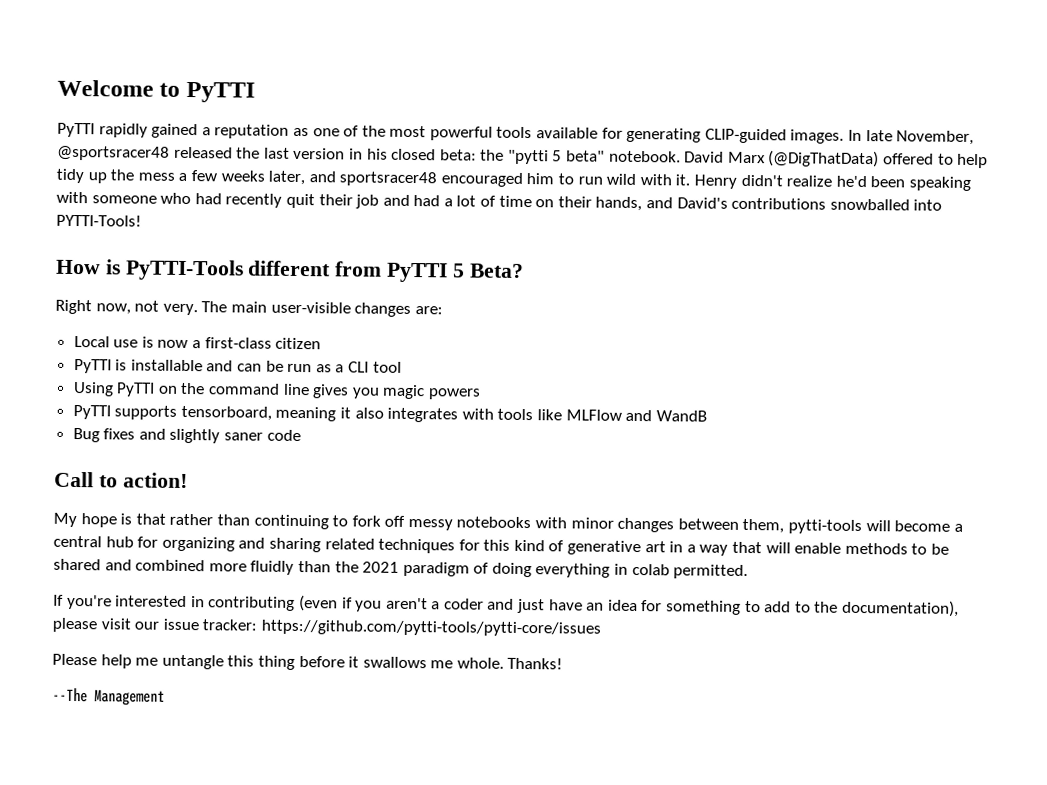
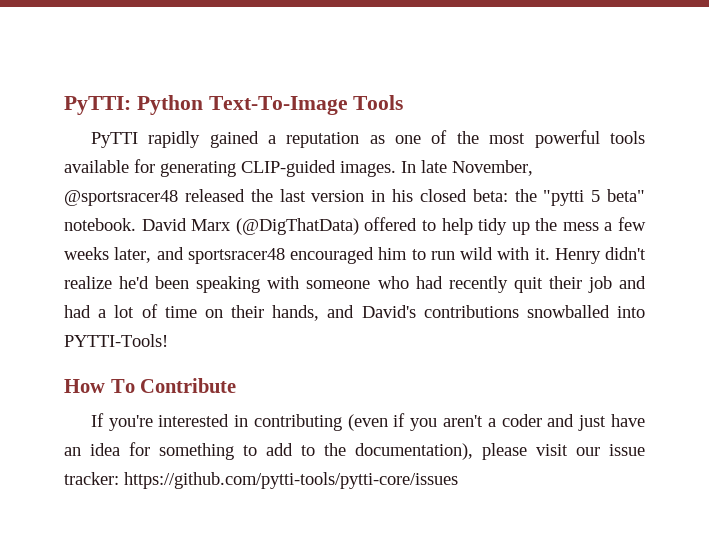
[57,79,255,103] Welcome to PyTTI -> [64,95,404,115] PyTTI: Python Text-To-Image Tools
[105,259,524,283] [55,299,443,318] [73,335,322,350] [73,358,402,374] [72,381,482,400] [72,404,707,423] [72,427,301,444] [54,471,188,489] [53,512,963,535] [53,535,949,556] [53,558,749,580] is PyTTI-Tools different from PyTTI 5 Beta? // Right now, not very. The main user-visible changes are: // Local use is now a first-class citizen // PyTTI is installable and can be run as a CLI tool // Using PyTTI on the command line gives you magic powers // PyTTI supports tensorboard, meaning it also integrates with tools like MLFlow and WandB // Bug fixes and slightly saner code // Call to action! // My hope is that rather than continuing to fork off messy notebooks with minor changes between them, pytti-tools will become a central hub for organizing and sharing related techniques for this kind of generative art in a way that will enable methods to be shared and combined more fluidly than the 2021 paradigm of doing everything in colab permitted. -> [110,378,237,393] To Contribute
[52,653,564,670] [52,687,165,706] // Please help me untangle this thing before it swallows me whole. Thanks! // --The Management -> (458, 480) none

